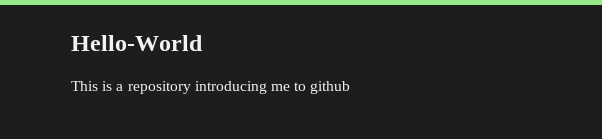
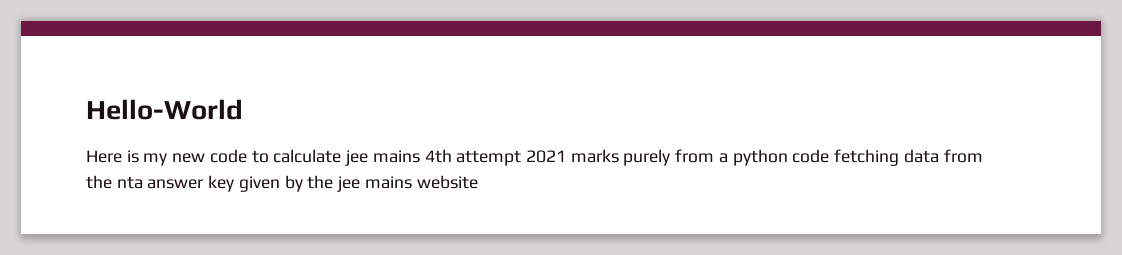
[71,81,351,94] This is a repository introducing me to github -> [86,149,983,166] [86,175,478,192] Here is my new code to calculate jee mains 4th attempt 2021 marks purely from a python code fetching data from the nta answer key given by the jee mains website

